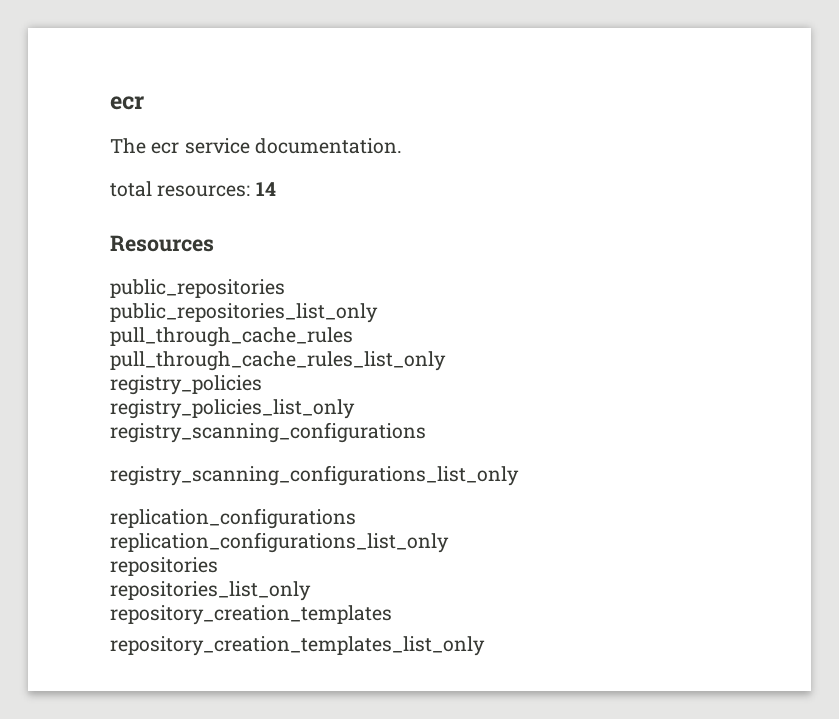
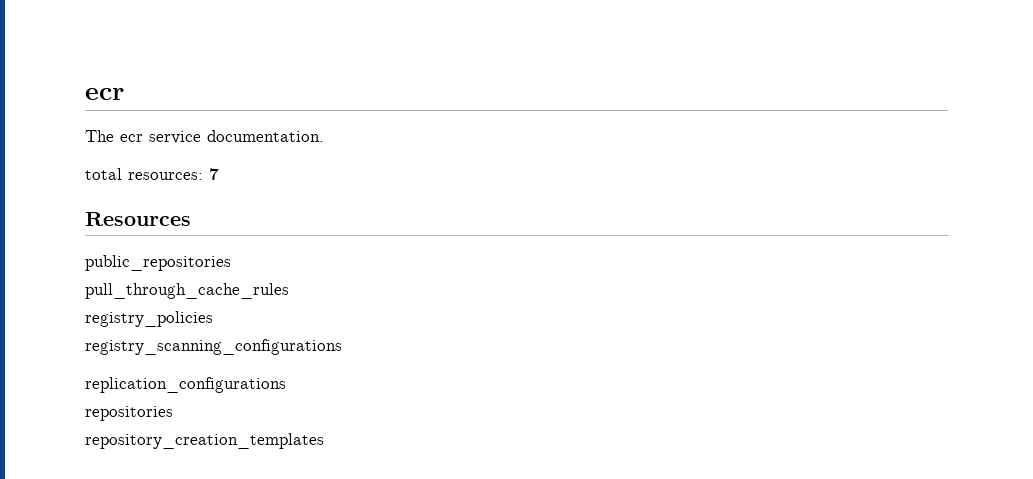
[255,182,276,196] 14 -> [209,168,219,180] 7
[110,303,378,323] // public_repositories_list_only -> (231, 263) none
[110,351,446,371] // pull_through_cache_rules_list_only -> (289, 291) none
[110,399,355,419] // registry_policies_list_only -> (213, 319) none
[110,465,519,486] // registry_scanning_configurations_list_only -> (342, 347) none
[110,532,449,553] // replication_configurations_list_only -> (286, 385) none
[110,581,311,601] // repositories_list_only -> (173, 413) none
[110,636,485,656] // repository_creation_templates_list_only -> (324, 441) none

